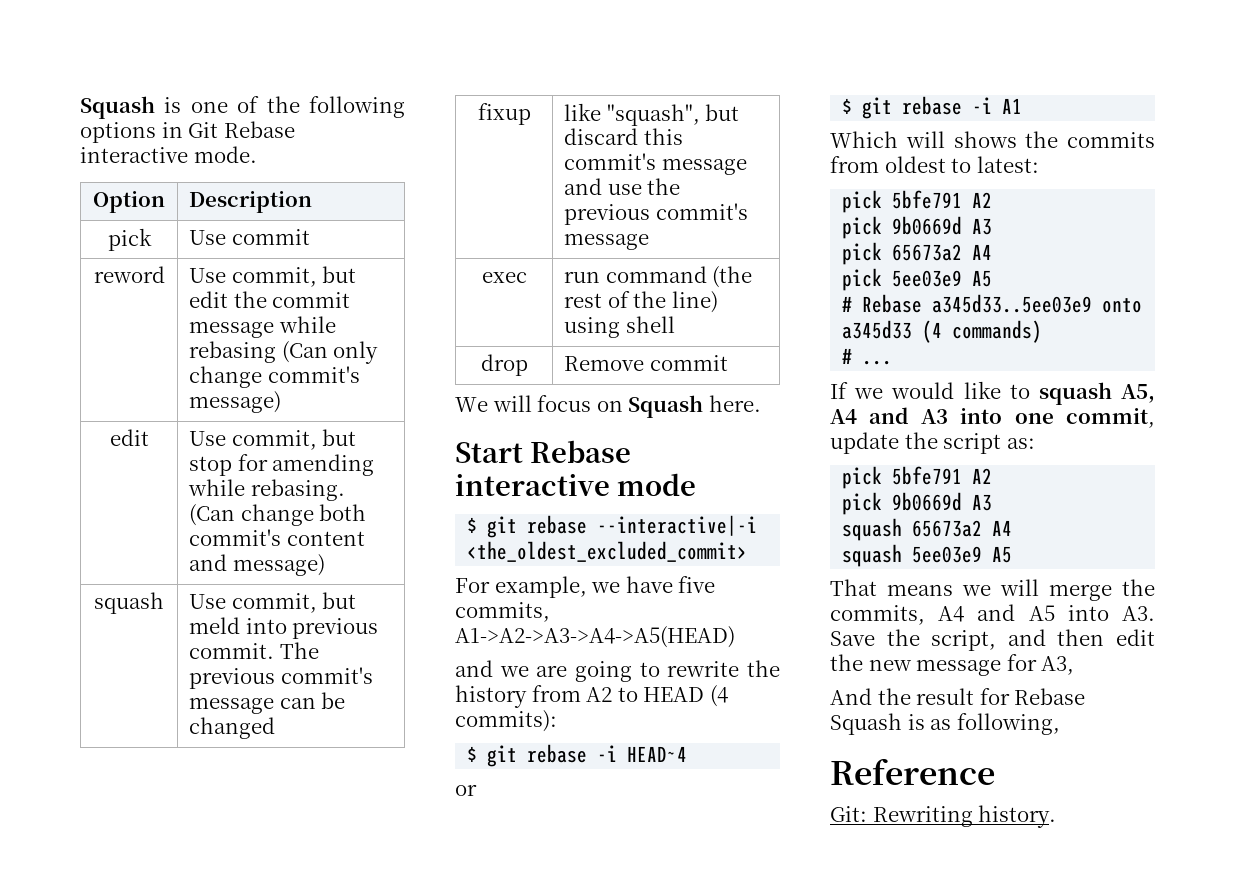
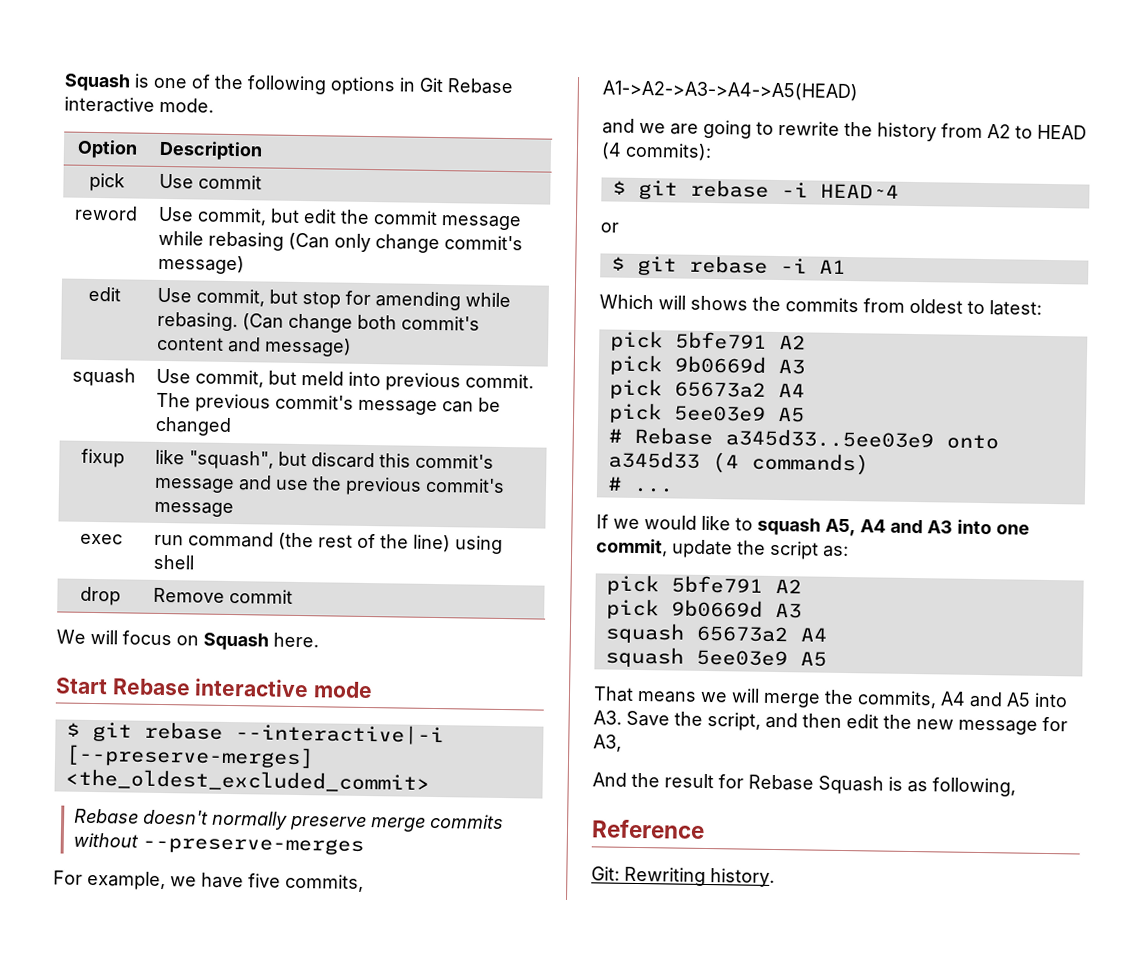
(758, 525) none -> [64,744,314,769] [--preserve-merges]
(748, 551) none -> [73,808,504,832] [72,832,364,855] // Rebase doesn't normally preserve merge commits without --preserve-merges

